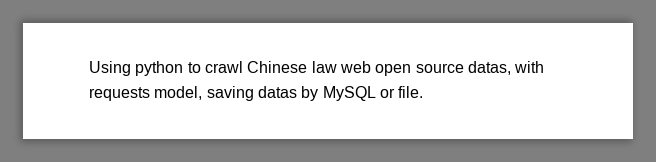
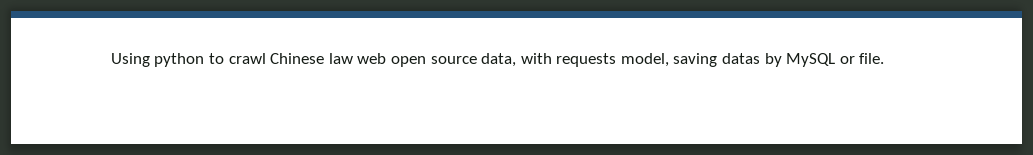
[467,61,511,75] datas, -> [481,53,517,67] data,

